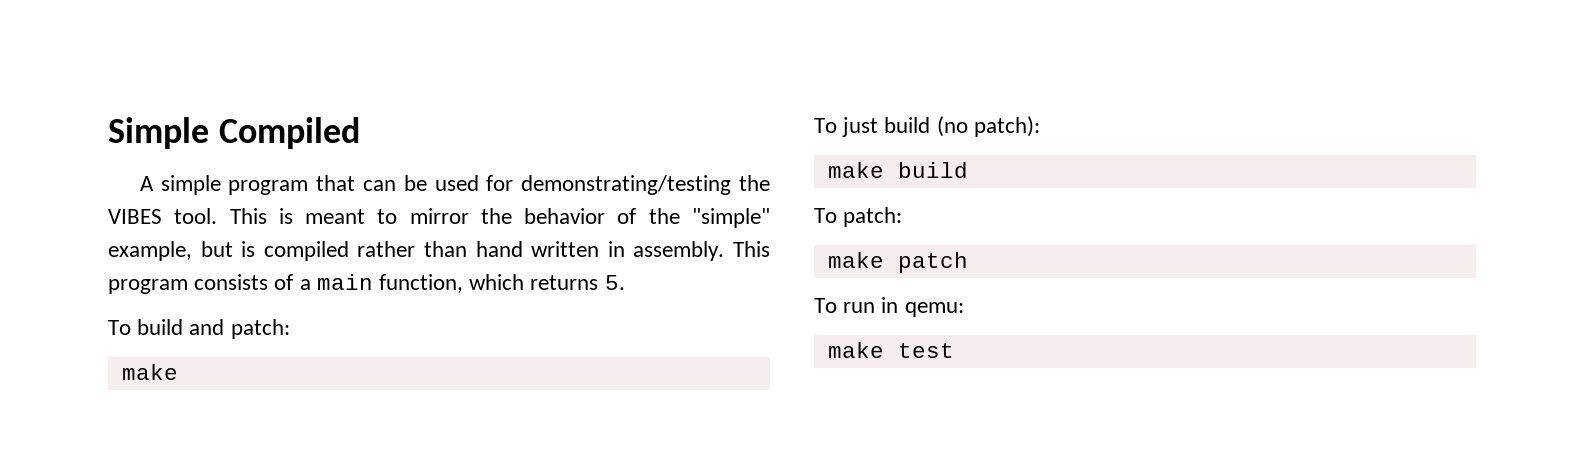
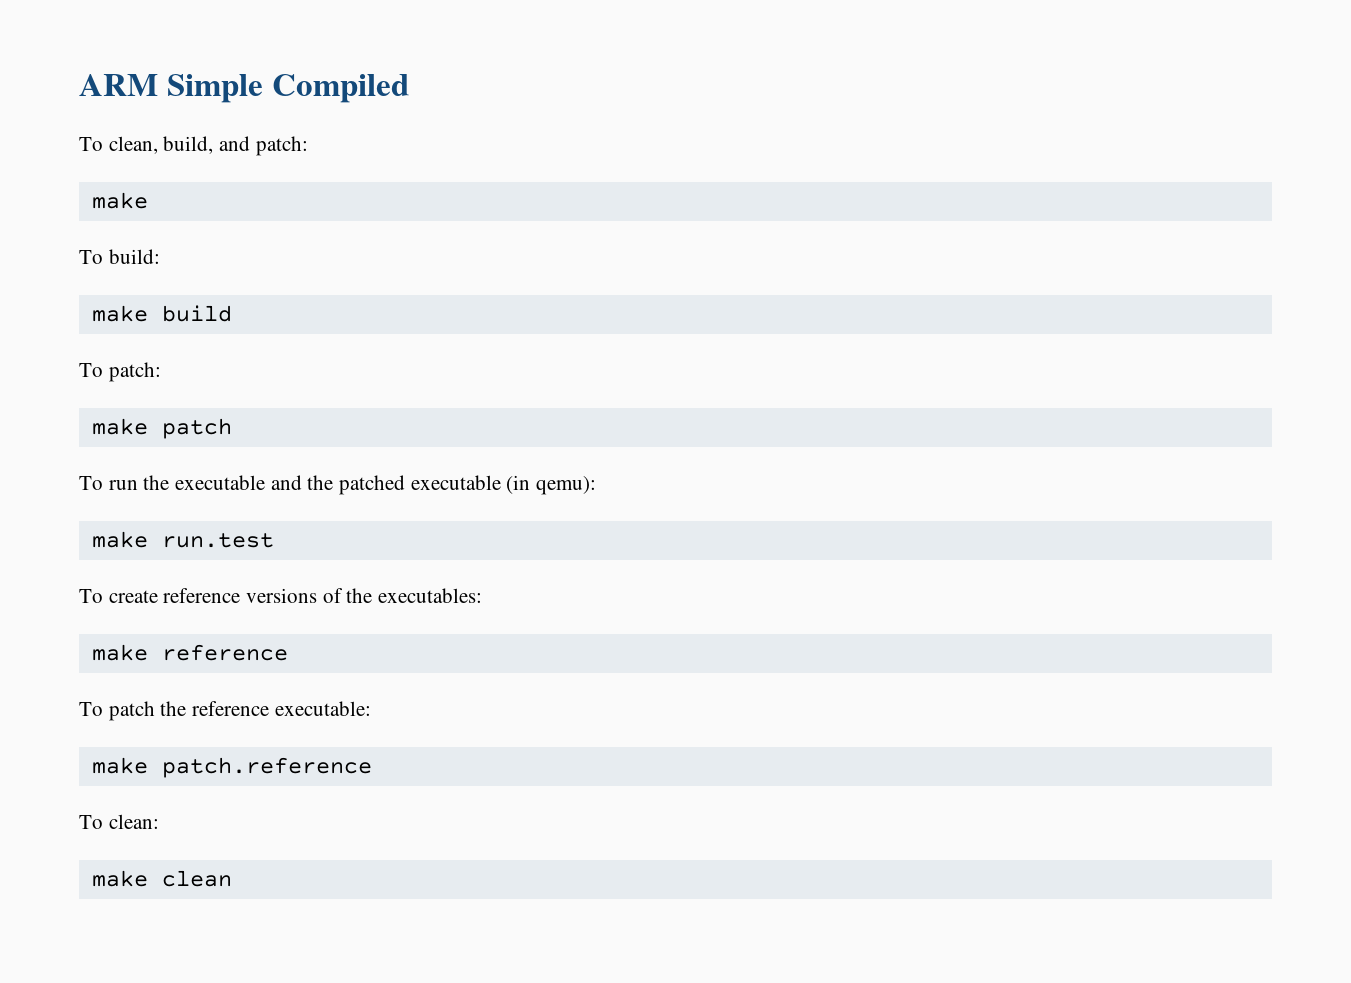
(108, 133) none -> [79,74,158,96] ARM
[139,175,771,195] [108,208,770,228] [108,241,771,261] [108,274,625,294] [108,319,184,335] // A simple program that can be used for demonstrating/testing the VIBES tool. This is meant to mirror the behavior of the "simple" example, but is compiled rather than hand written in assembly. This program consists of a main function, which returns 5. // To build -> [79,136,214,154] // To clean, build,
[842,116,1040,137] just build (no patch): -> [108,249,160,264] build:
[881,297,964,317] [827,342,954,358] in qemu: // make test -> [143,475,597,495] [91,531,274,548] [79,588,483,603] [91,644,288,661] [79,701,371,721] [91,757,372,778] [79,814,159,829] [91,870,232,887] the executable and the patched executable (in qemu): // make run.test // To create reference versions of the executables: // make reference // To patch the reference executable: // make patch.reference // To clean: // make clean

